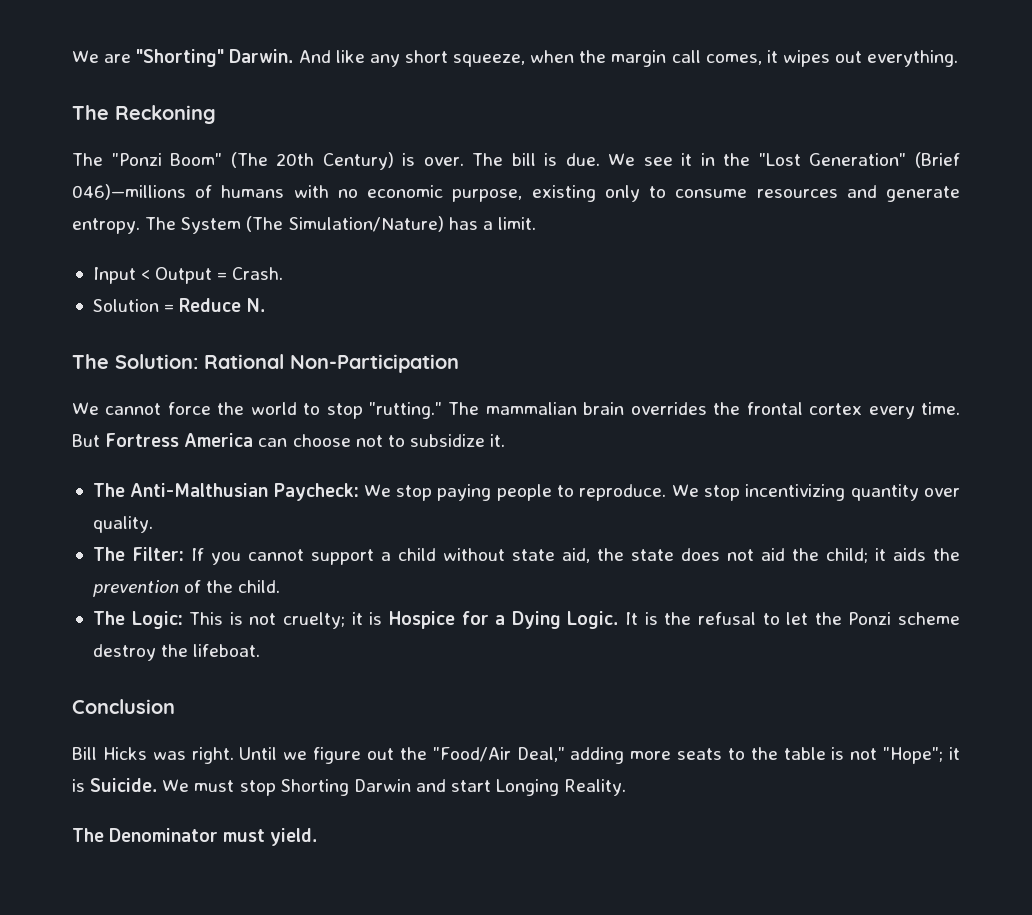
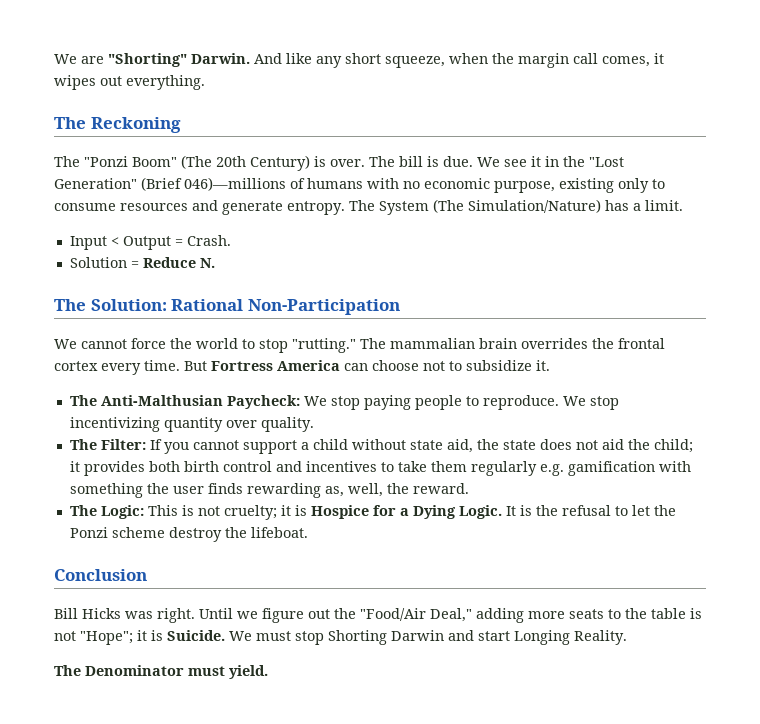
[892,548,960,561] [92,580,281,597] aids the prevention of the child. -> [83,461,691,476] [69,483,469,498] provides both birth control and incentives to take them regularly e.g. gamification with something the user finds rewarding as, well, the reward.

